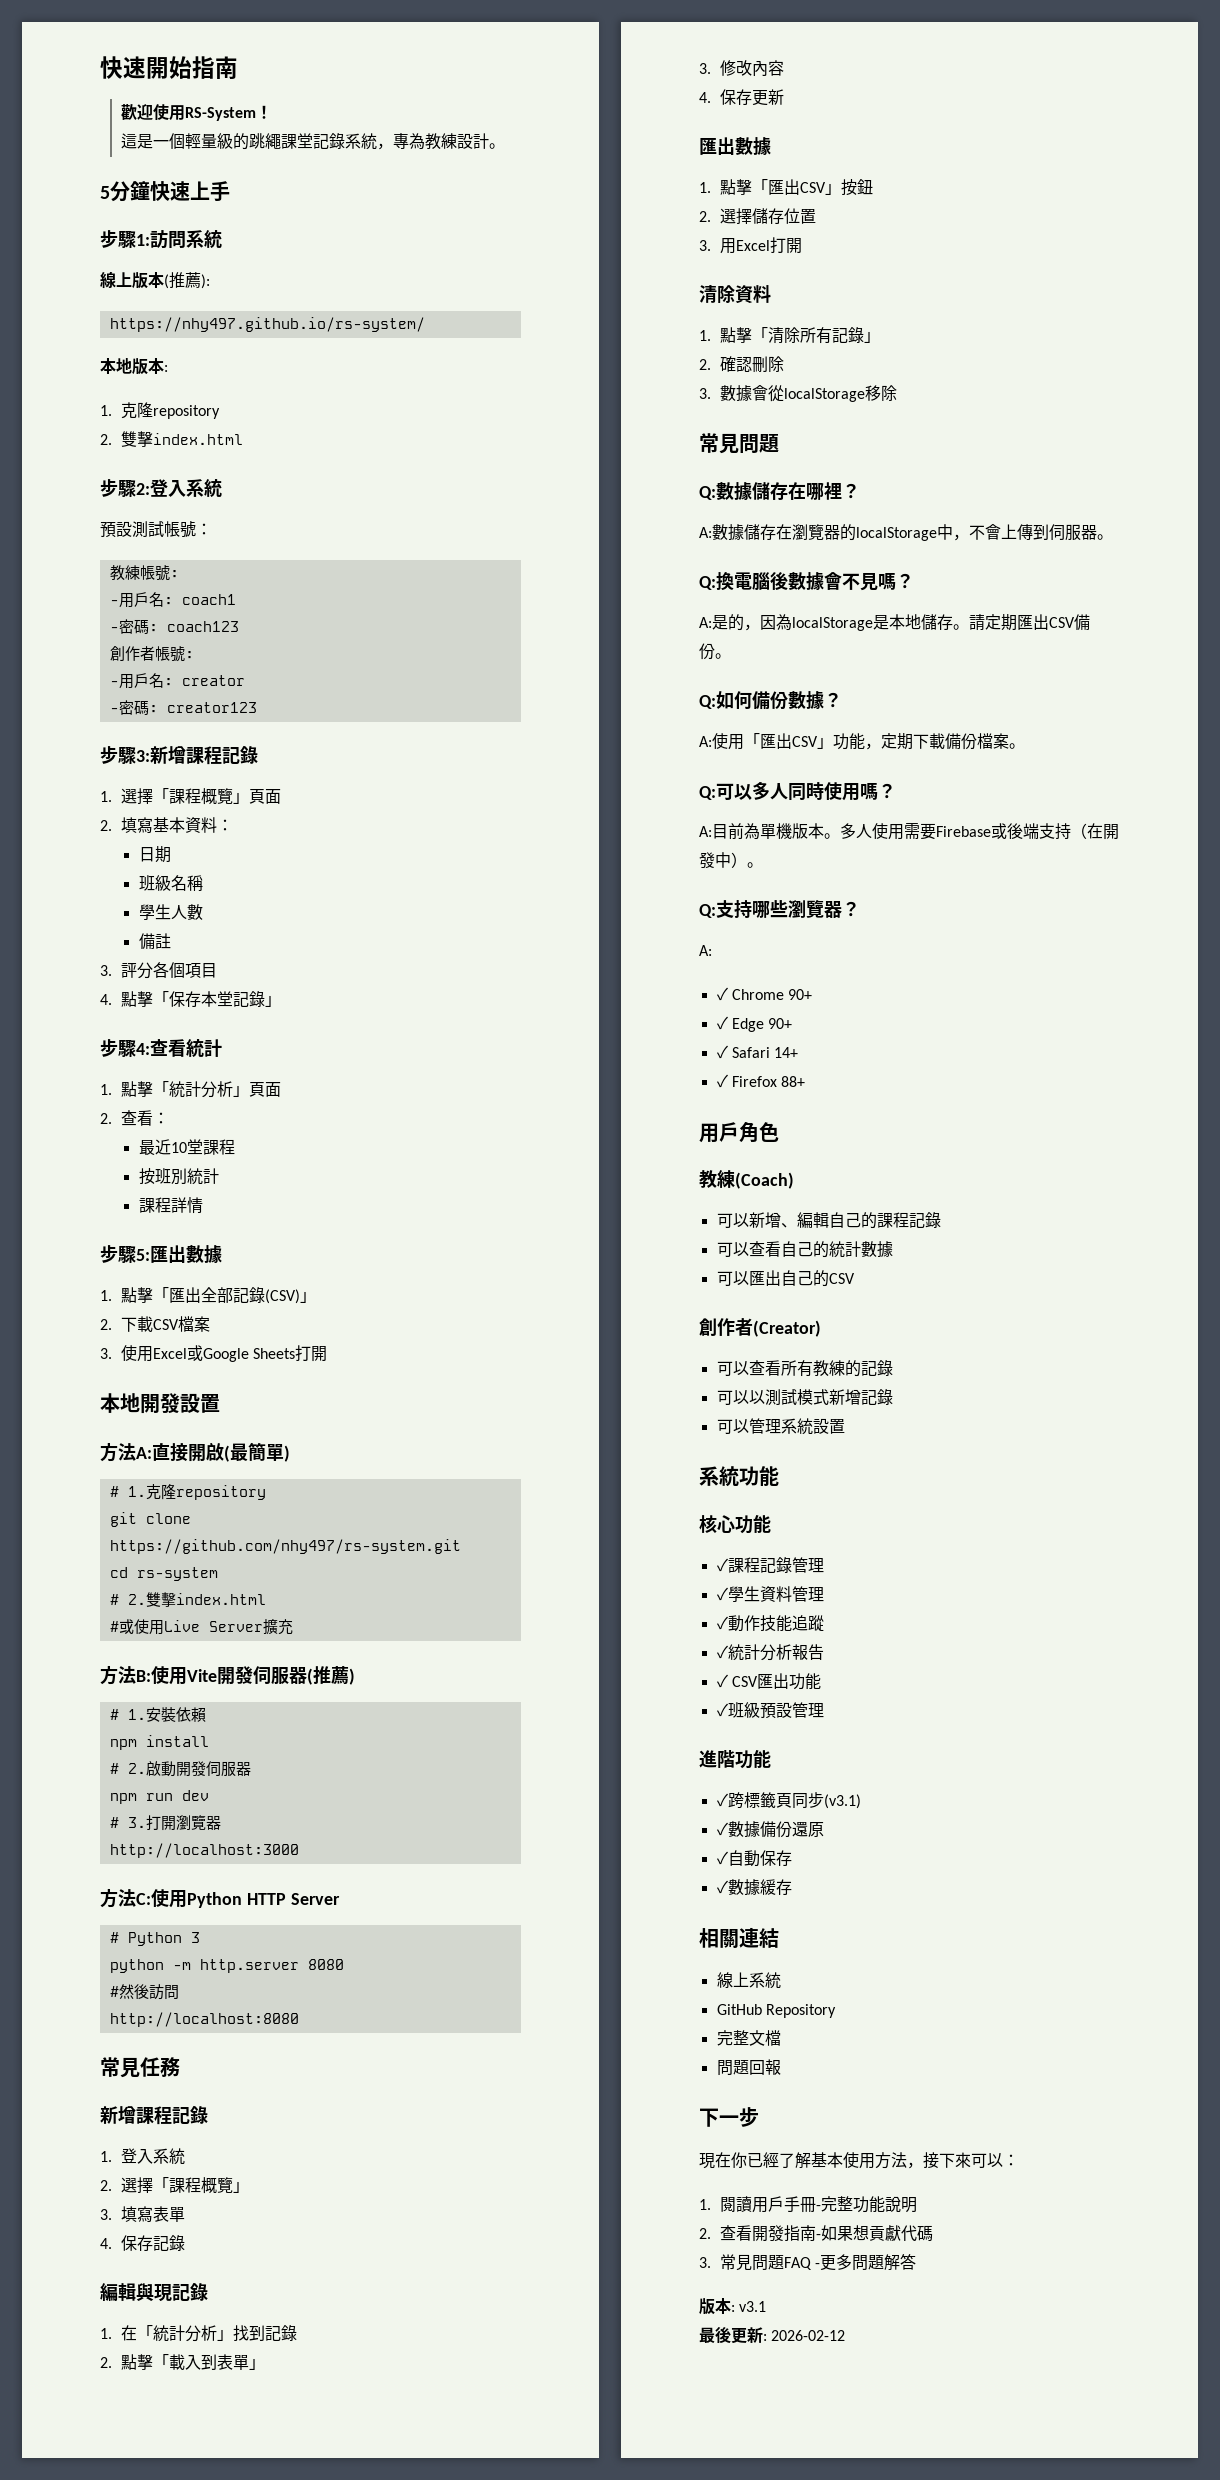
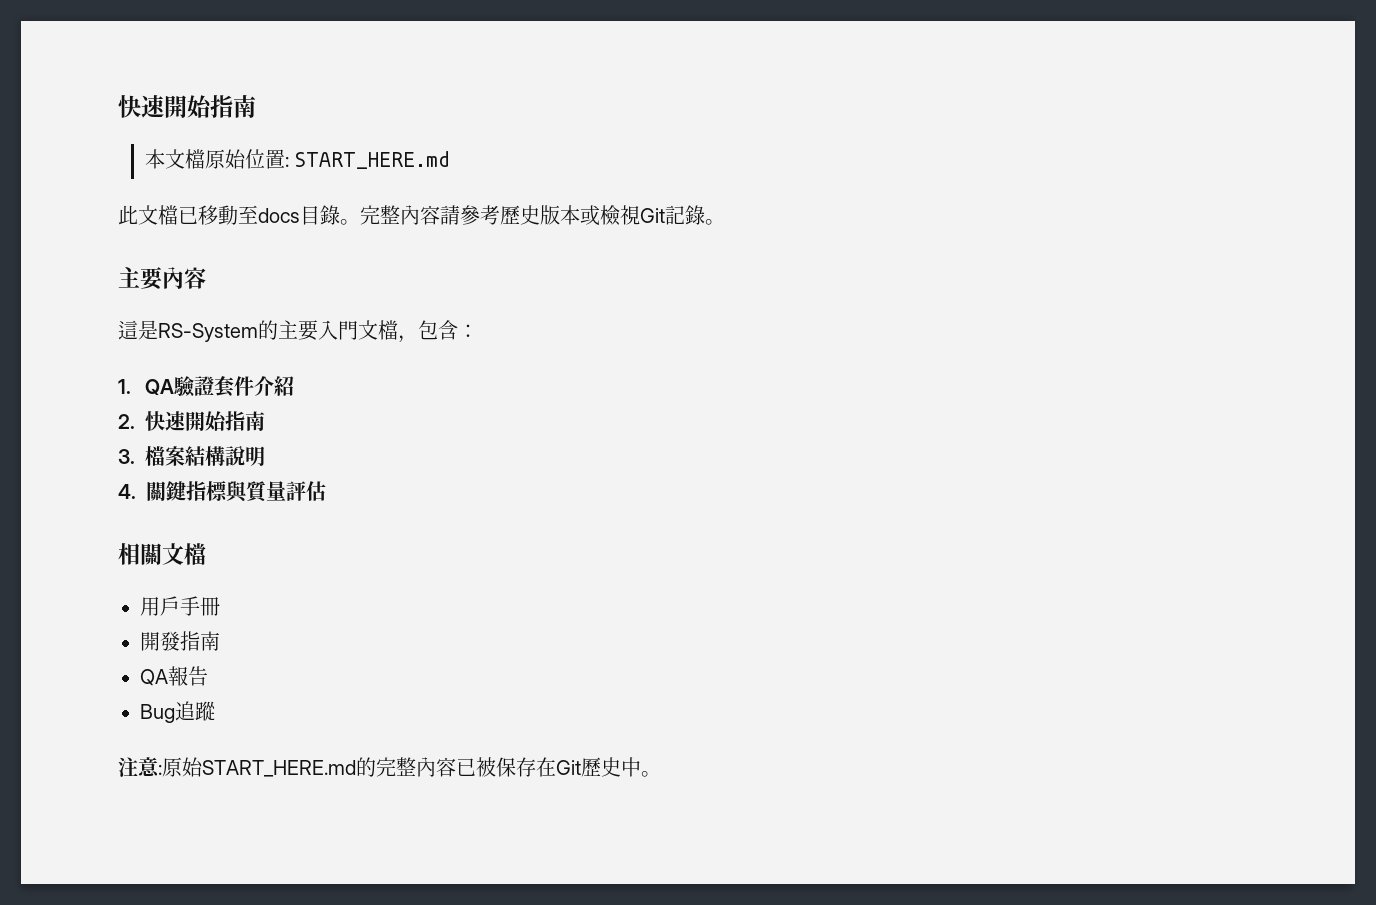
[100,56,238,79] [120,104,272,121] [120,133,505,150] [100,181,230,202] [100,230,222,249] [100,271,210,289] [109,317,425,332] [100,358,168,375] [100,402,220,419] [100,431,243,447] [100,479,222,498] [100,521,212,538] [109,565,179,581] [109,592,236,608] [109,619,239,634] [109,646,194,662] [109,673,245,689] [109,700,257,715] [100,746,258,765] [100,788,281,805] [100,817,233,834] [138,846,171,863] [138,875,203,891] [138,904,203,920] [138,933,171,949] [100,962,217,979] [100,991,281,1007] [100,1039,222,1058] [100,1081,281,1098] [100,1110,169,1126] [138,1139,235,1155] [138,1168,219,1185] [138,1197,203,1214] [100,1245,222,1263] [100,1287,316,1304] [100,1316,210,1332] [100,1345,328,1362] [100,1393,220,1414] [100,1442,290,1462] [109,1484,266,1500] [109,1512,191,1527] [109,1539,461,1554] [109,1567,218,1581] [109,1592,266,1607] [109,1618,293,1635] [100,1665,355,1685] [109,1707,206,1722] [109,1735,209,1750] [109,1761,251,1777] [109,1790,209,1804] [109,1815,221,1831] [109,1843,299,1858] [100,1888,340,1908] [109,1932,200,1946] [109,1959,344,1973] [109,1984,179,2000] [109,2012,299,2027] [100,2057,180,2078] [100,2106,208,2125] [100,2148,185,2165] [100,2177,249,2194] [100,2206,185,2223] [100,2235,185,2251] [100,2283,208,2302] [100,2325,297,2342] [100,2354,265,2370] [699,60,784,77] [699,89,784,106] [699,137,771,155] [699,179,873,196] [699,208,816,225] [699,237,802,254] [699,285,771,304] [699,327,880,344] [699,356,784,373] [699,385,897,402] [699,433,779,454] [699,482,860,500] [699,524,1113,541] [699,572,914,591] [699,614,1090,631] [699,643,731,660] [699,691,842,710] [699,733,1025,750] [699,781,896,801] [699,823,1119,840] [699,852,763,869] [699,900,860,918] [699,945,712,956] [716,987,813,1001] [716,1016,793,1032] [716,1045,799,1059] [716,1074,806,1088] [699,1121,779,1143] [699,1170,794,1189] [716,1212,941,1229] [716,1241,893,1258] [716,1270,855,1287] [699,1318,821,1337] [716,1360,893,1377] [716,1389,893,1406] [716,1418,845,1435] [699,1466,779,1487] [699,1515,771,1534] [716,1557,824,1573] [716,1586,824,1602] [716,1615,824,1632] [716,1644,824,1661] [716,1673,821,1690] [716,1702,824,1719] [699,1750,771,1769] [716,1792,861,1809] [716,1821,824,1838] [716,1850,792,1867] [716,1879,792,1896] [699,1927,779,1948] [716,1972,781,1989] [716,2004,836,2018] [716,2030,781,2046] [716,2059,781,2076] [699,2107,759,2127] [699,2152,1019,2169] [699,2196,917,2213] [699,2225,933,2242] [699,2254,917,2271] [699,2298,767,2315] [699,2326,846,2344] 快速開始指南 // 歡迎使用RS-System！ // 這是一個輕量級的跳繩課堂記錄系統，專為教練設計。 // 5分鐘快速上手 // 步驟1:訪問系統 // 線上版本(推薦): // https://nhy497.github.io/rs-system/ // 本地版本: // 1.克隆repository // 2.雙擊index.html // 步驟2:登入系統 // 預設測試帳號： // 教練帳號: // -用戶名: coach1 // -密碼: coach123 // 創作者帳號: // -用戶名: creator // -密碼: creator123 // 步驟3:新增課程記錄 // 1.選擇「課程概覽」頁面 // 2.填寫基本資料： // 日期 // 班級名稱 // 學生人數 // 備註 // 3.評分各個項目 // 4.點擊「保存本堂記錄」 // 步驟4:查看統計 // 1.點擊「統計分析」頁面 // 2.查看： // 最近10堂課程 // 按班別統計 // 課程詳情 // 步驟5:匯出數據 // 1.點擊「匯出全部記錄(CSV)」 // 2.下載CSV檔案 // 3.使用Excel或Google Sheets打開 // 本地開發設置 // 方法A:直接開啟(最簡單) // # 1.克隆repository // git clone https://github.com/nhy497/rs-system.git // cd rs-system // # 2.雙擊index.html // #或使用Live Server擴充 // 方法B:使用Vite開發伺服器(推薦) // # 1.安裝依賴 // npm install // # 2.啟動開發伺服器 // npm run dev // # 3.打開瀏覽器 // http://localhost:3000 // 方法C:使用Python HTTP Server // # Python 3 // python -m http.server 8080 // #然後訪問 // http://localhost:8080 // 常見任務 // 新增課程記錄 // 1.登入系統 // 2.選擇「課程概覽」 // 3.填寫表單 // 4.保存記錄 // 編輯與現記錄 // 1.在「統計分析」找到記錄 // 2.點擊「載入到表單」 // 3.修改內容 // 4.保存更新 // 匯出數據 // 1.點擊「匯出CSV」按鈕 // 2.選擇儲存位置 // 3.用Excel打開 // 清除資料 // 1.點擊「清除所有記錄」 // 2.確認刪除 // 3.數據會從localStorage移除 // 常見問題 // Q:數據儲存在哪裡？ // A:數據儲存在瀏覽器的localStorage中，不會上傳到伺服器。 // Q:換電腦後數據會不見嗎？ // A:是的，因為localStorage是本地儲存。請定期匯出CSV備份。 // Q:如何備份數據？ // A:使用「匯出CSV」功能，定期下載備份檔案。 // Q:可以多人同時使用嗎？ // A:目前為單機版本。多人使用需要Firebase或後端支持（在開發中）。 // Q:支持哪些瀏覽器？ // A: // ✓ Chrome 90+ // ✓ Edge 90+ // ✓ Safari 14+ // ✓ Firefox 88+ // 用戶角色 // 教練(Coach) // 可以新增、編輯自己的課程記錄 // 可以查看自己的統計數據 // 可以匯出自己的CSV // 創作者(Creator) // 可以查看所有教練的記錄 // 可以以測試模式新增記錄 // 可以管理系統設置 // 系統功能 // 核心功能 // ✓課程記錄管理 // ✓學生資料管理 // ✓動作技能追蹤 // ✓統計分析報告 // ✓ CSV匯出功能 // ✓班級預設管理 // 進階功能 // ✓跨標籤頁同步(v3.1) // ✓數據備份還原 // ✓自動保存 // ✓數據緩存 // 相關連結 // 線上系統 // GitHub Repository // 完整文檔 // 問題回報 // 下一步 // 現在你已經了解基本使用方法，接下來可以： // 1.閱讀用戶手冊-完整功能說明 // 2.查看開發指南-如果想貢獻代碼 // 3.常見問題FAQ -更多問題解答 // 版本: v3.1 // 最後更新: 2026-02-12 -> [118,95,256,118] [144,149,451,169] [118,205,725,226] [118,267,206,290] [118,320,478,343] [118,376,294,397] [118,411,265,431] [118,445,265,466] [118,481,326,503] [118,543,206,565] [140,596,220,616] [140,631,220,651] [140,666,208,686] [140,701,216,723] [118,757,661,777] 快速開始指南 // 本文檔原始位置: START_HERE.md // 此文檔已移動至docs目錄。完整內容請參考歷史版本或檢視Git記錄。 // 主要內容 // 這是RS-System的主要入門文檔，包含： // 1. QA驗證套件介紹 // 2.快速開始指南 // 3.檔案結構說明 // 4.關鍵指標與質量評估 // 相關文檔 // 用戶手冊 // 開發指南 // QA報告 // Bug追蹤 // 注意:原始START_HERE.md的完整內容已被保存在Git歷史中。

